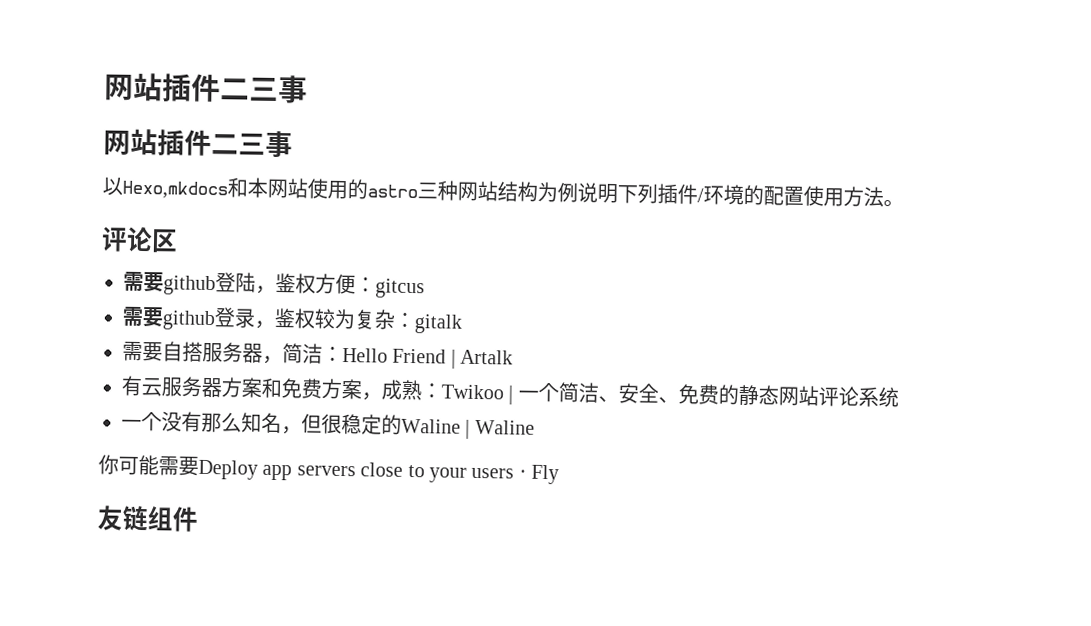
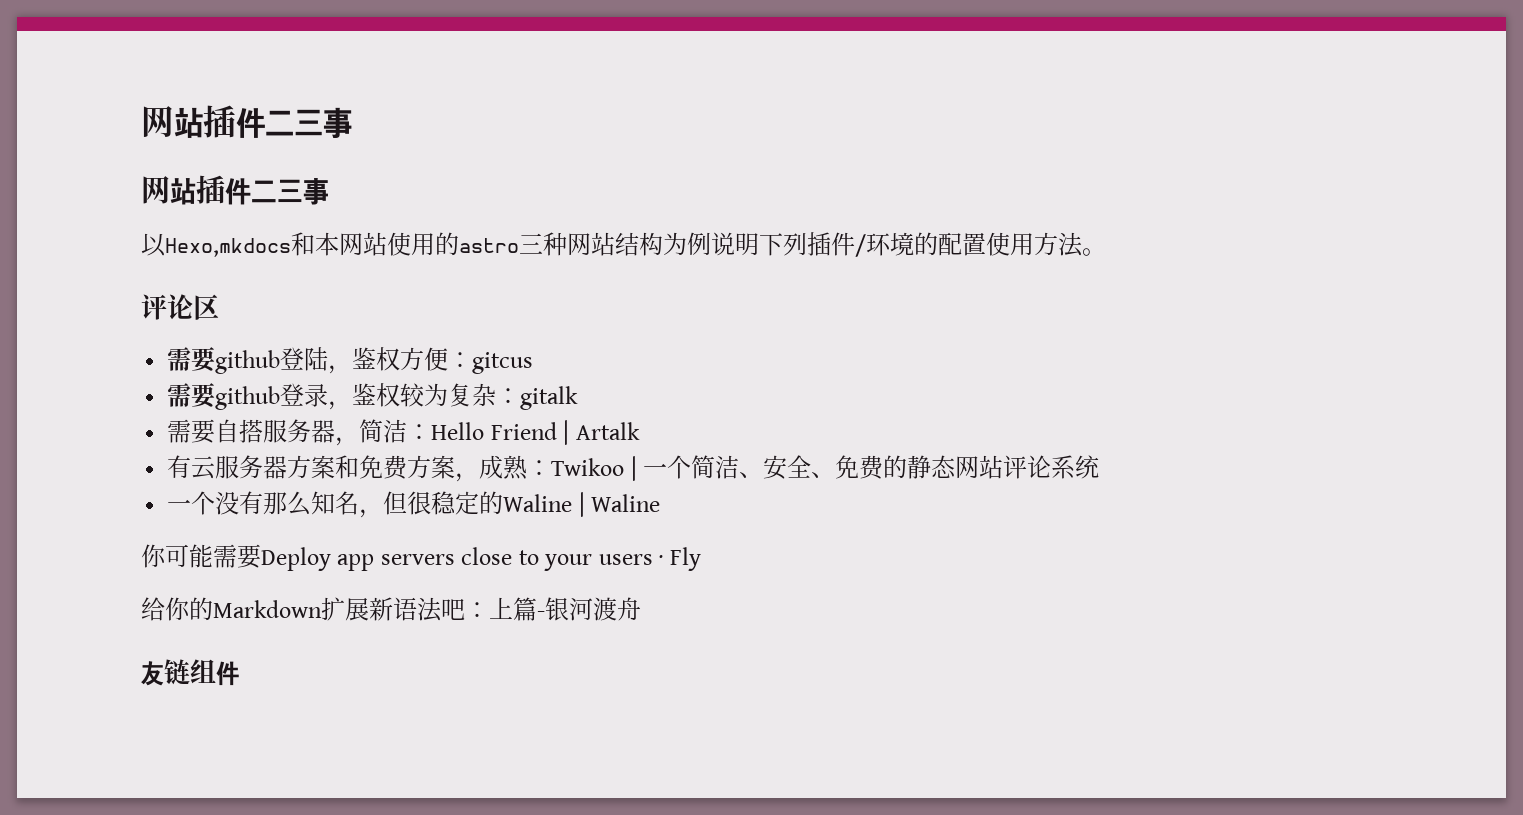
(560, 474) none -> [141,597,641,622] // 给你的Markdown扩展新语法吧：上篇-银河渡舟

